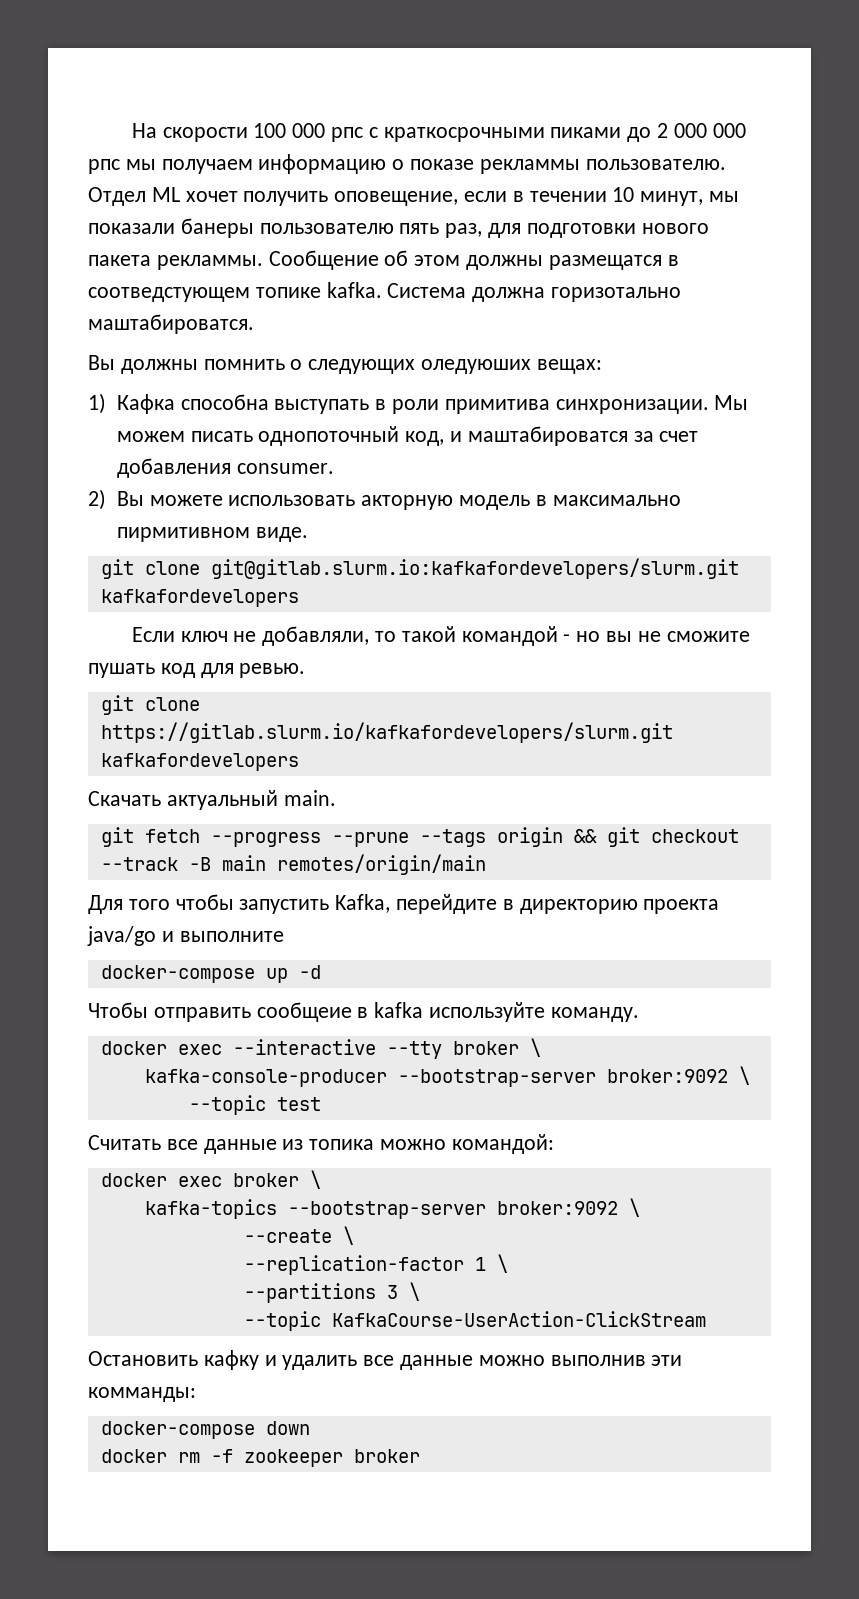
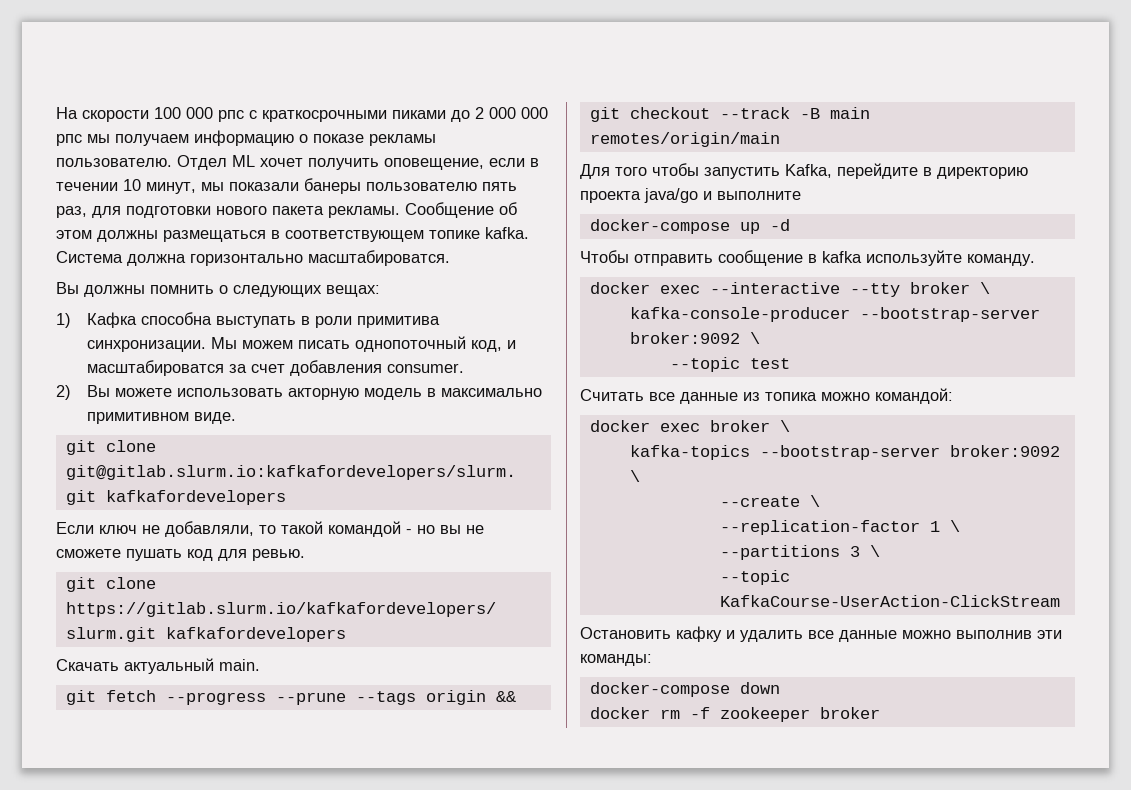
[479,159,580,174] рекламмы -> [369,134,436,146] рекламы
[156,255,263,270] рекламмы. -> [328,206,400,218] рекламы.
[548,255,679,270] [88,287,250,302] размещатся в соотведстующем -> [163,230,424,242] размещаться в соответствующем
[551,287,682,302] [88,314,254,334] горизотально маштабироватся. -> [190,250,450,266] горизонтально масштабироватся.
[421,359,532,374] оледуюших -> (322, 291) none
[467,426,628,446] маштабироватся -> [86,360,224,376] масштабироватся
[116,527,250,542] пирмитивном -> [86,412,189,424] примитивном
[666,631,750,642] сможите -> [56,549,121,558] сможете
[256,1002,352,1022] сообщеие -> [718,250,803,266] сообщение
[88,1387,196,1402] комманды: -> [580,654,652,666] команды:

